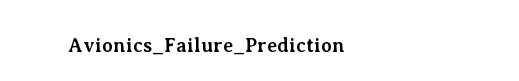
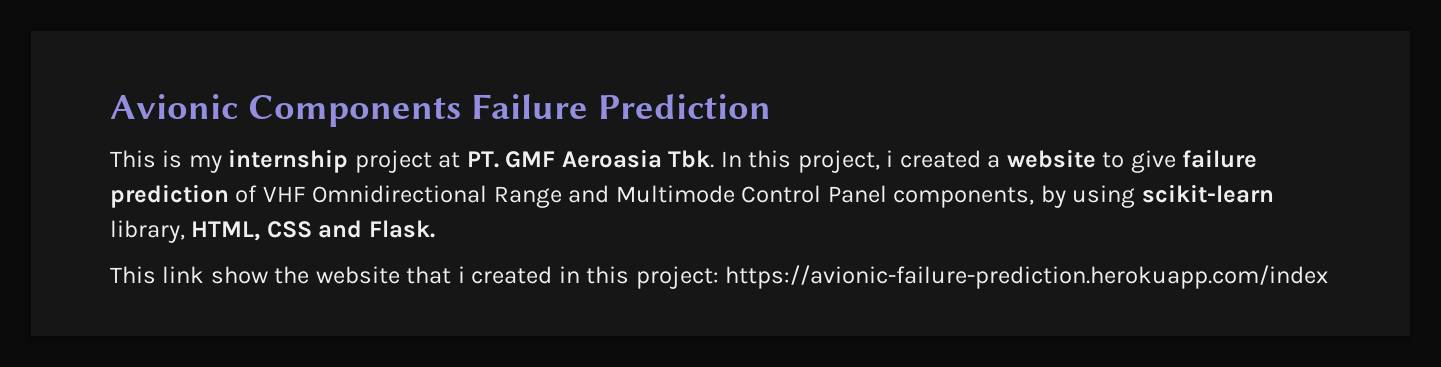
[68,37,345,55] Avionics_Failure_Prediction -> [110,94,771,127] [110,149,1258,173] [110,184,1274,208] [110,220,435,243] [110,265,1329,289] Avionic Components Failure Prediction // This is my internship project at PT. GMF Aeroasia Tbk. In this project, i created a website to give failure prediction of VHF Omnidirectional Range and Multimode Control Panel components, by using scikit-learn library, HTML, CSS and Flask. // This link show the website that i created in this project: https://avionic-failure-prediction.herokuapp.com/index

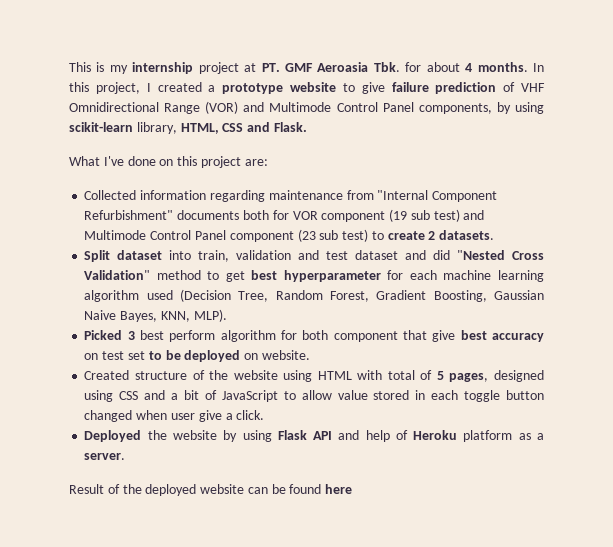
[110,94,771,127] Avionic Components Failure Prediction // -> (69, 67) none
(715, 159) none -> [405,62,528,72] for about 4 months.
[886,150,894,167] i -> [146,83,151,92] I
(1001, 161) none -> [222,83,284,94] prototype
(562, 197) none -> [205,101,239,114] (VOR)
[110,265,1329,289] This link show the website that i created in this project: https://avionic-failure-prediction.herokuapp.com/index -> [69,156,268,168] [84,190,498,202] [84,209,485,222] [84,229,495,242] [84,250,544,262] [84,270,545,282] [84,289,544,302] [84,309,227,322] [84,330,544,342] [84,350,310,362] [84,370,545,382] [84,390,544,402] [84,410,265,422] [84,430,544,442] [84,453,126,460] [69,484,353,496] What I've done on this project are: // Collected information regarding maintenance from "Internal Component Refurbishment" documents both for VOR component (19 sub test) and Multimode Control Panel component (23 sub test) to create 2 datasets. // Split dataset into train, validation and test dataset and did "Nested Cross Validation" method to get best hyperparameter for each machine learning algorithm used (Decision Tree, Random Forest, Gradient Boosting, Gaussian Naive Bayes, KNN, MLP). // Picked 3 best perform algorithm for both component that give best accuracy on test set to be deployed on website. // Created structure of the website using HTML with total of 5 pages, designed using CSS and a bit of JavaScript to allow value stored in each toggle button changed when user give a click. // Deployed the website by using Flask API and help of Heroku platform as a server. // Result of the deployed website can be found here

